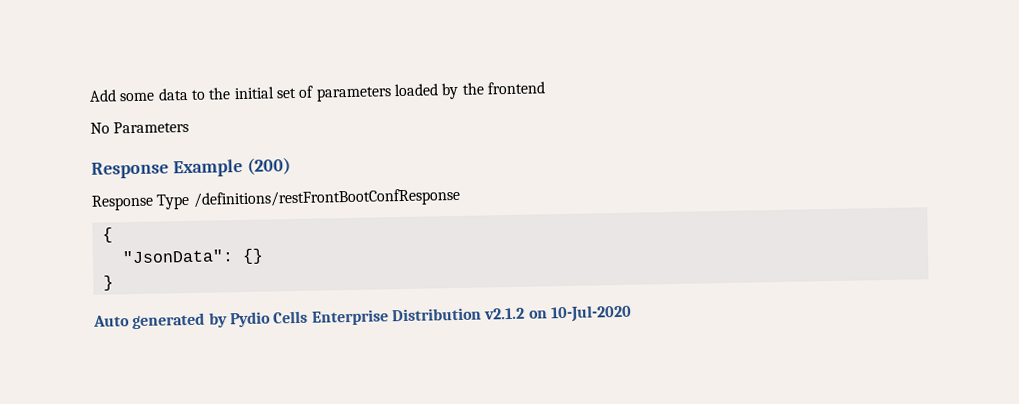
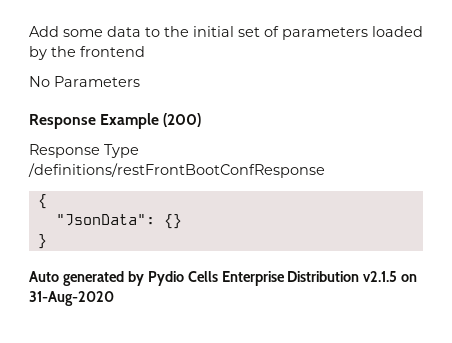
[483,304,632,323] v2.1.2 on 10-Jul-2020 -> [363,271,418,282] [29,291,114,306] v2.1.5 on 31-Aug-2020

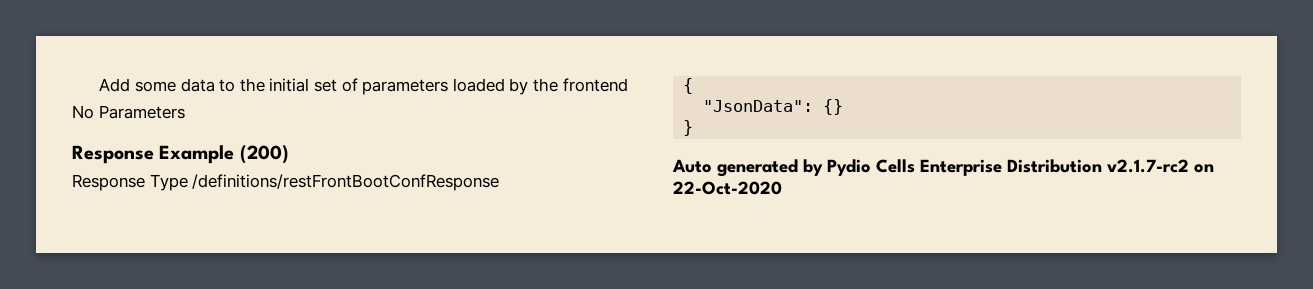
[363,271,418,282] [29,291,114,306] v2.1.5 on 31-Aug-2020 -> [1107,159,1214,173] [673,181,782,195] v2.1.7-rc2 on 22-Oct-2020

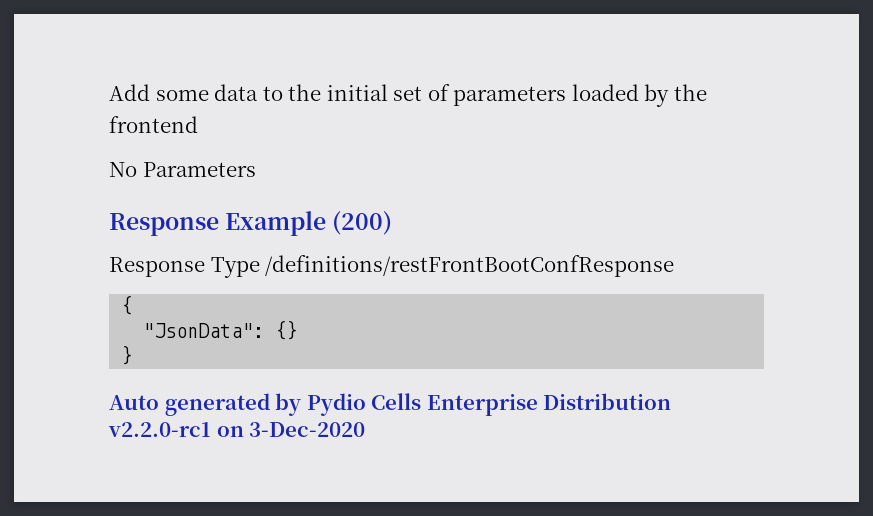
[1107,159,1214,173] [673,181,782,195] v2.1.7-rc2 on 22-Oct-2020 -> [108,422,366,437] v2.2.0-rc1 on 3-Dec-2020

